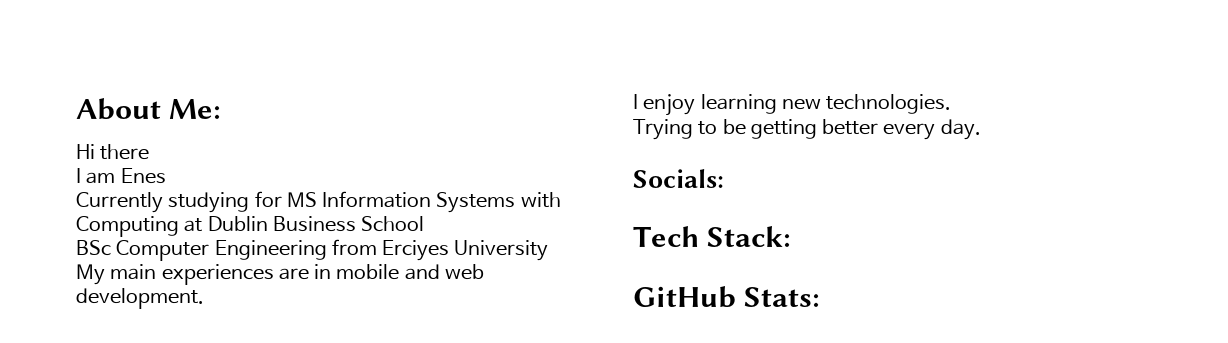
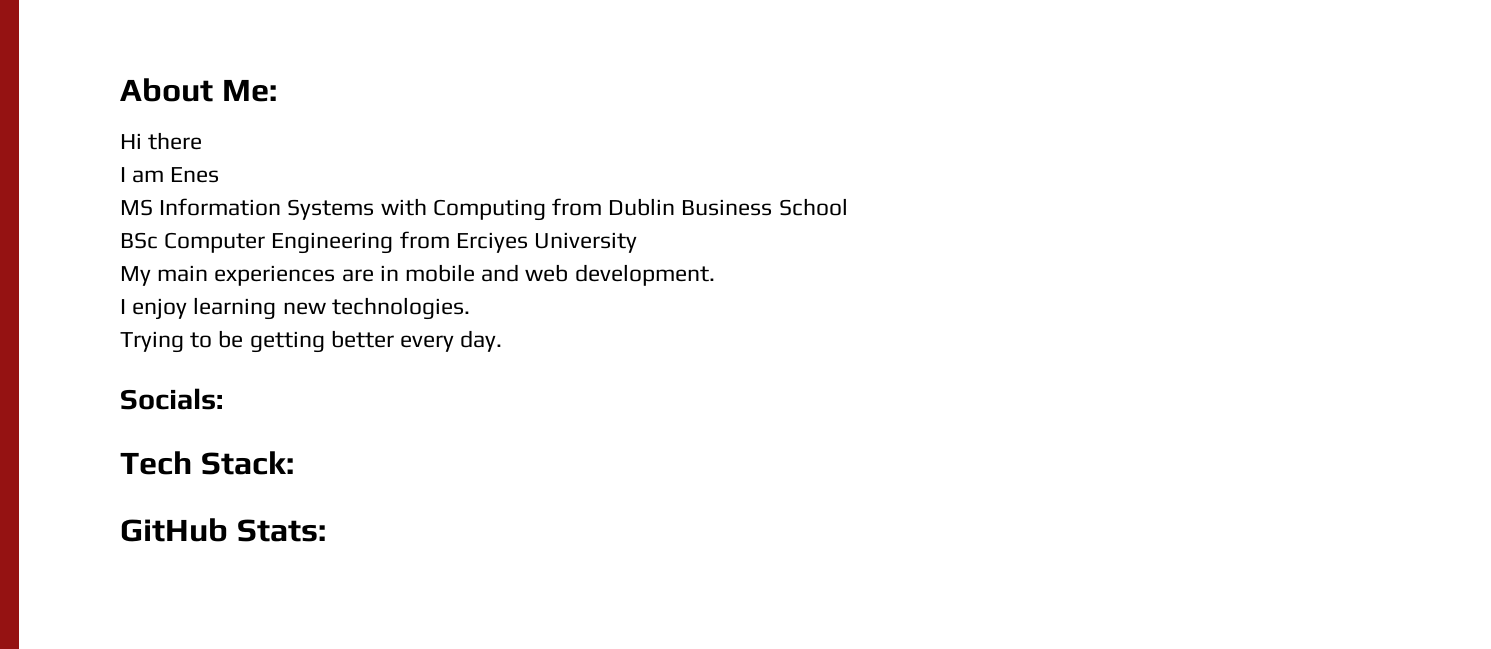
[76,191,282,213] Currently studying for -> (220, 175) none
[184,218,203,232] at -> [552,198,603,216] from

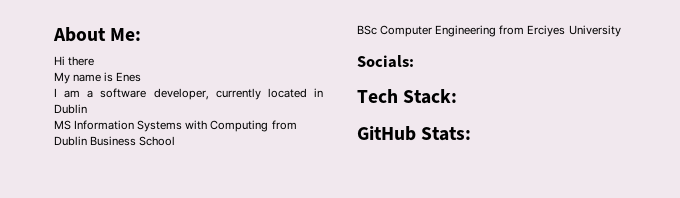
[120,167,220,183] I am Enes -> [54,72,142,84] [54,88,323,100] [54,104,87,114] My name is Enes // I am a software developer, currently located in Dublin
[120,264,715,286] [120,297,470,320] [120,330,503,353] // My main experiences are in mobile and web development. // I enjoy learning new technologies. // Trying to be getting better every day. -> (621, 31) none

